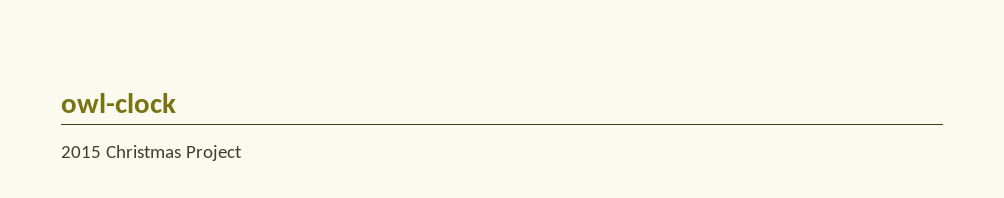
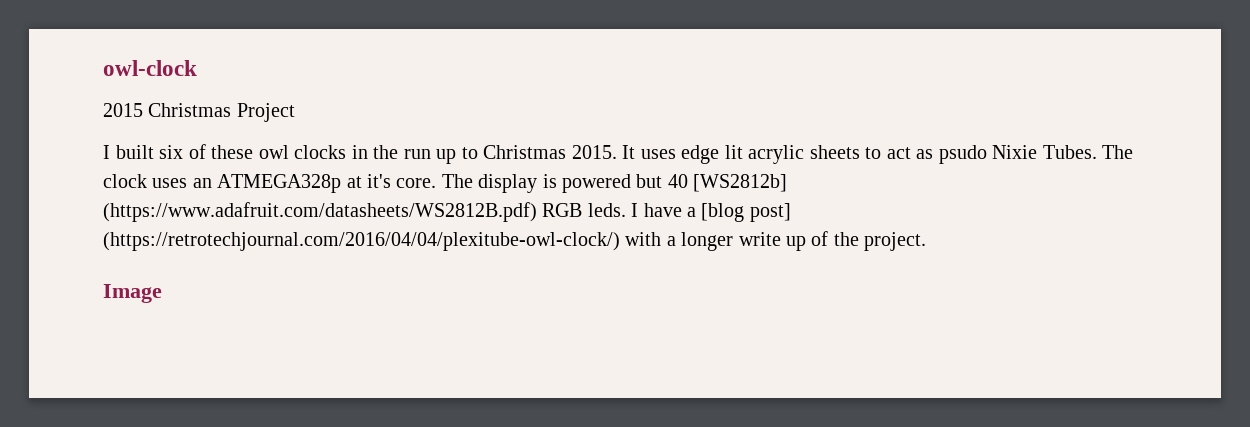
(242, 153) none -> [103,144,1133,164] [103,174,788,193] [103,202,791,222] [103,231,927,251] [103,284,162,303] // I built six of these owl clocks in the run up to Christmas 2015. It uses edge lit acrylic sheets to act as psudo Nixie Tubes. The clock uses an ATMEGA328p at it's core. The display is powered but 40 [WS2812b] (https://www.adafruit.com/datasheets/WS2812B.pdf) RGB leds. I have a [blog post] (https://retrotechjournal.com/2016/04/04/plexitube-owl-clock/) with a longer write up of the project. // Image

